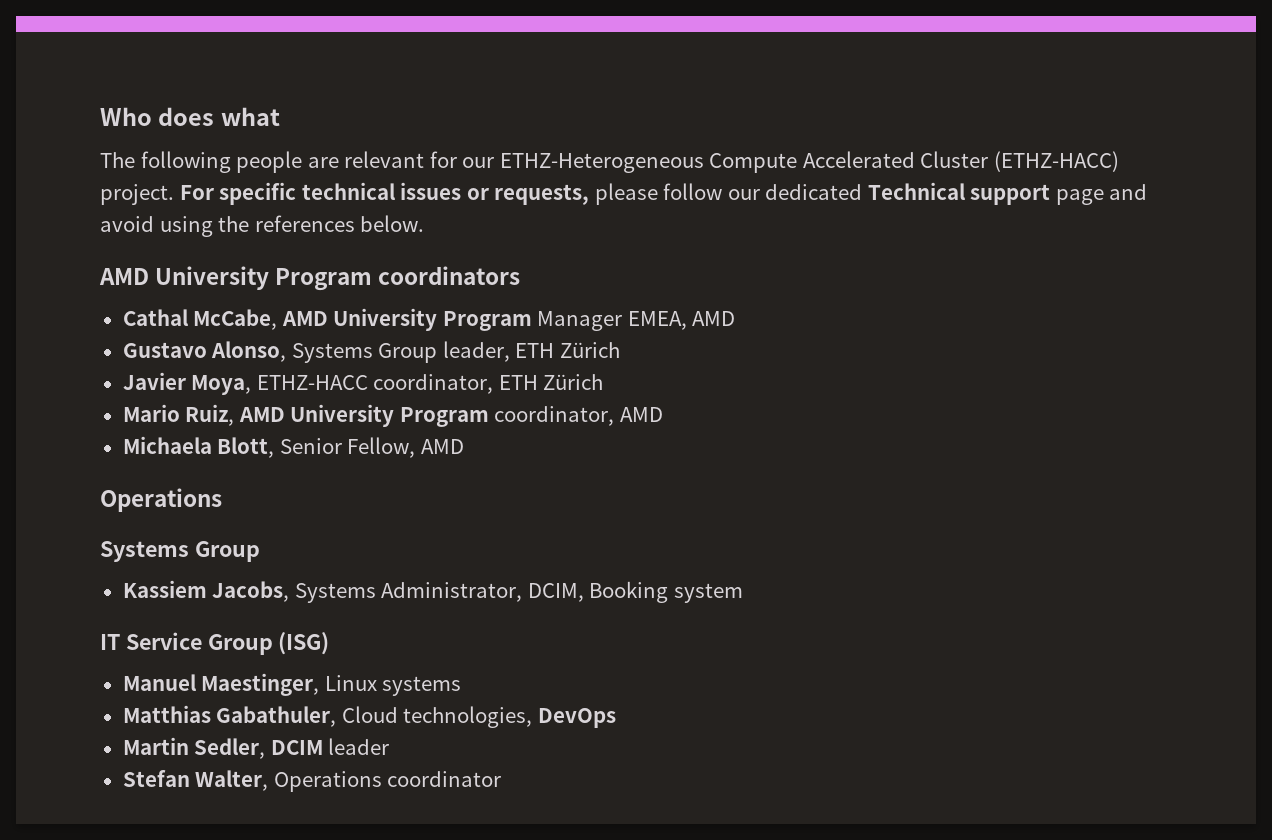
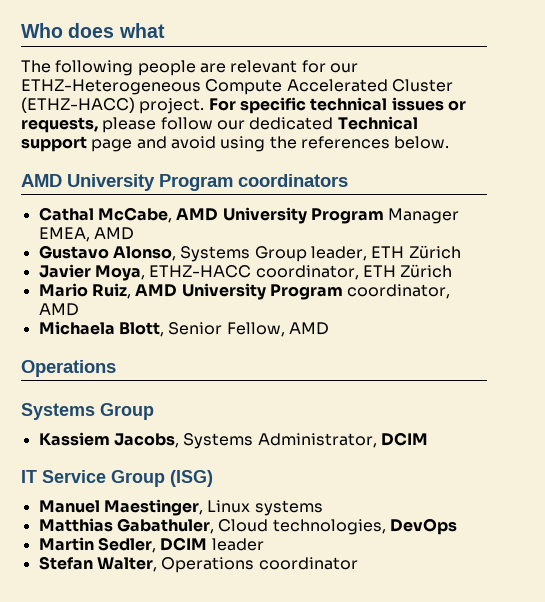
[527,581,743,603] DCIM, Booking system -> [380,432,428,446] DCIM

